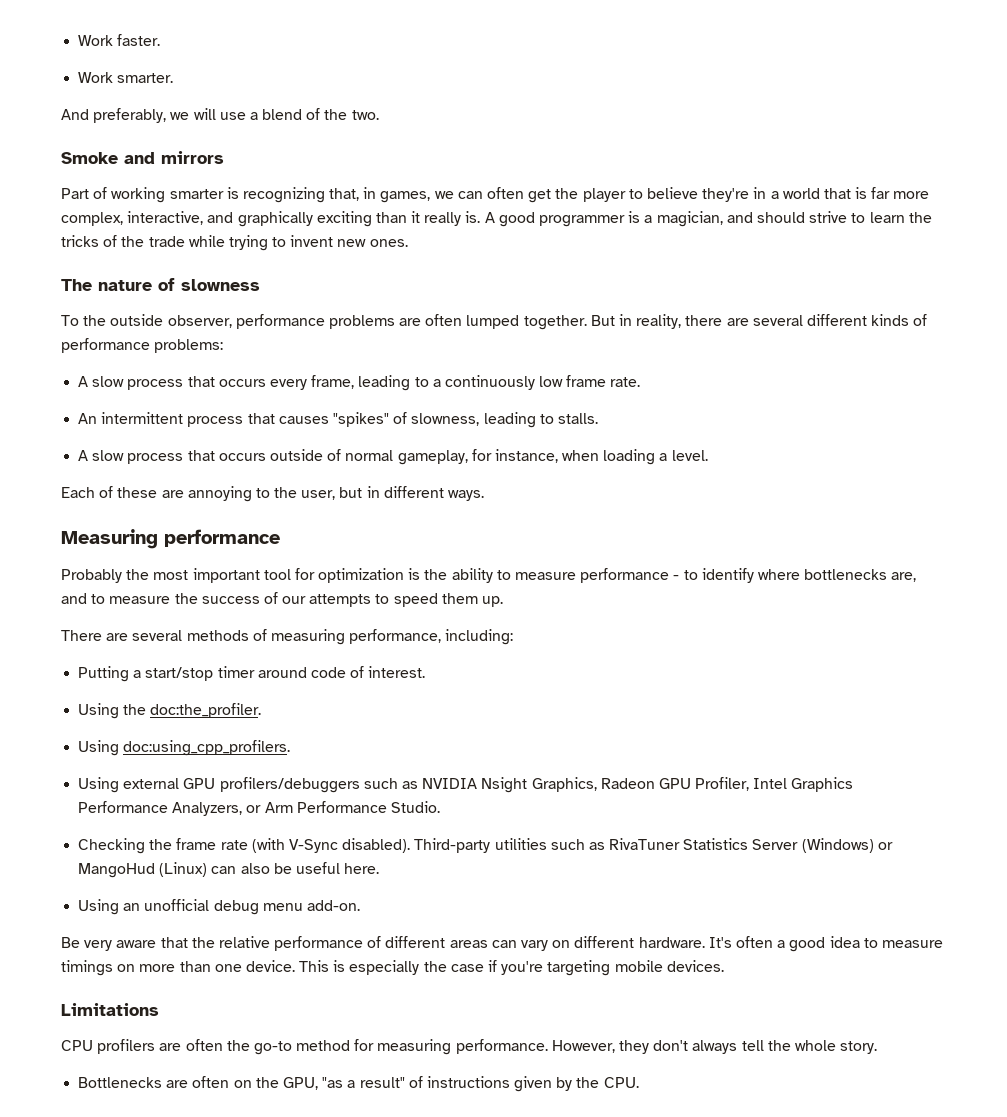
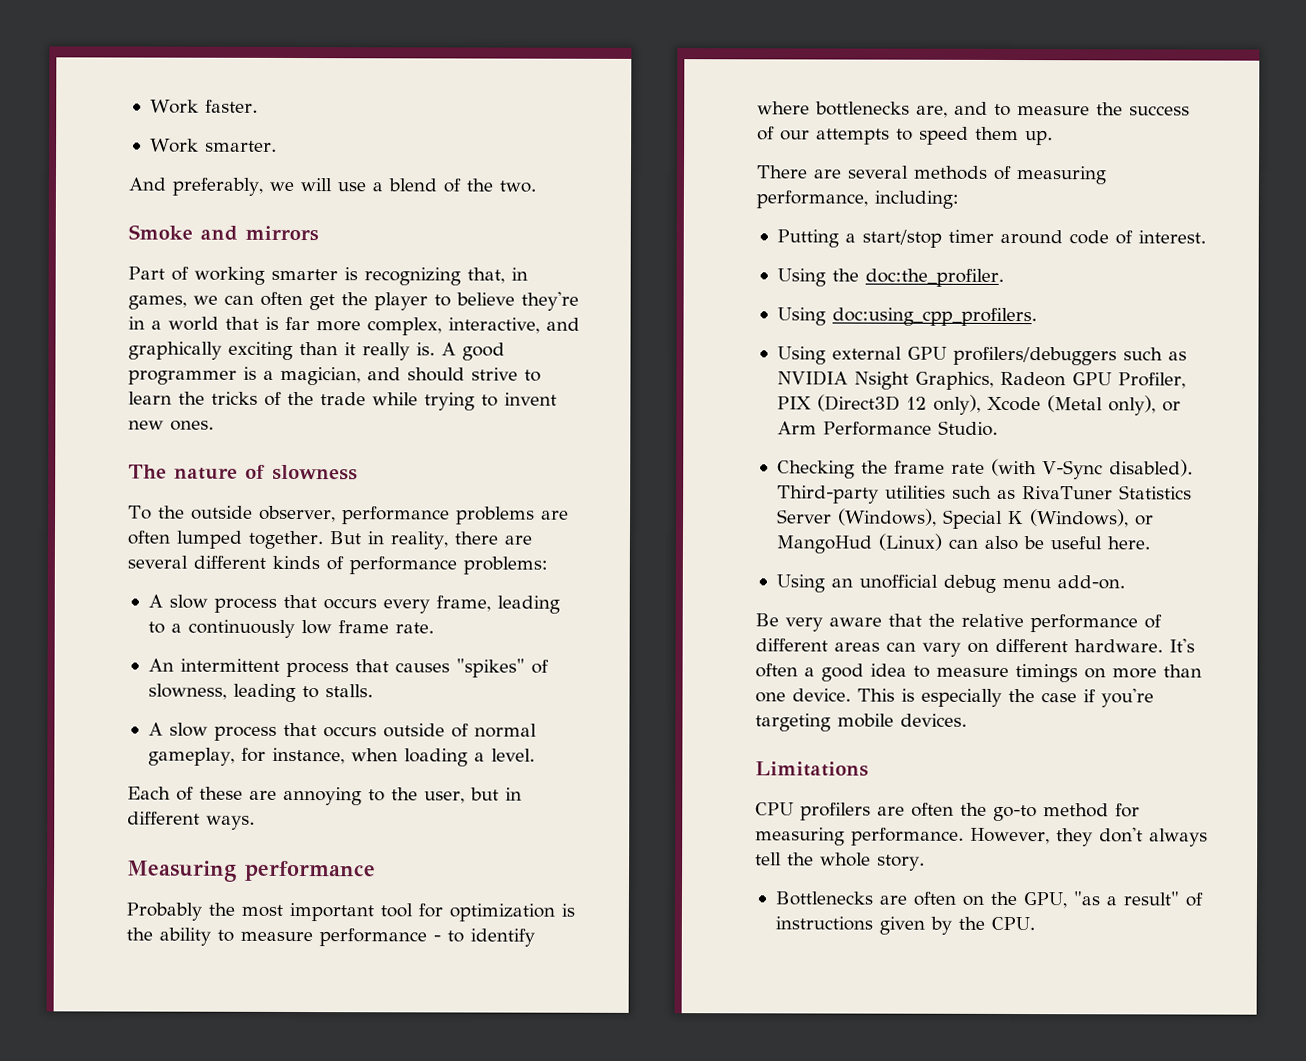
[753,777,854,792] [78,801,243,816] Intel Graphics Performance Analyzers, -> [776,394,1156,416] PIX (Direct3D 12 only), Xcode (Metal only),
[801,838,874,853] (Windows) -> [837,508,1129,529] (Windows), Special K (Windows),

